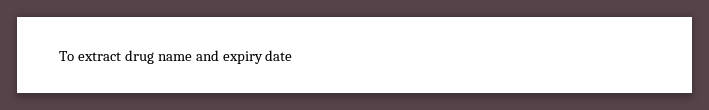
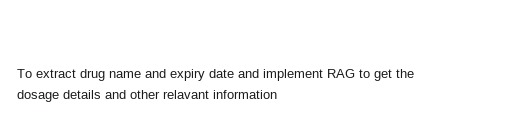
(293, 55) none -> [238,69,414,81] [17,90,277,102] and implement RAG to get the dosage details and other relavant information

